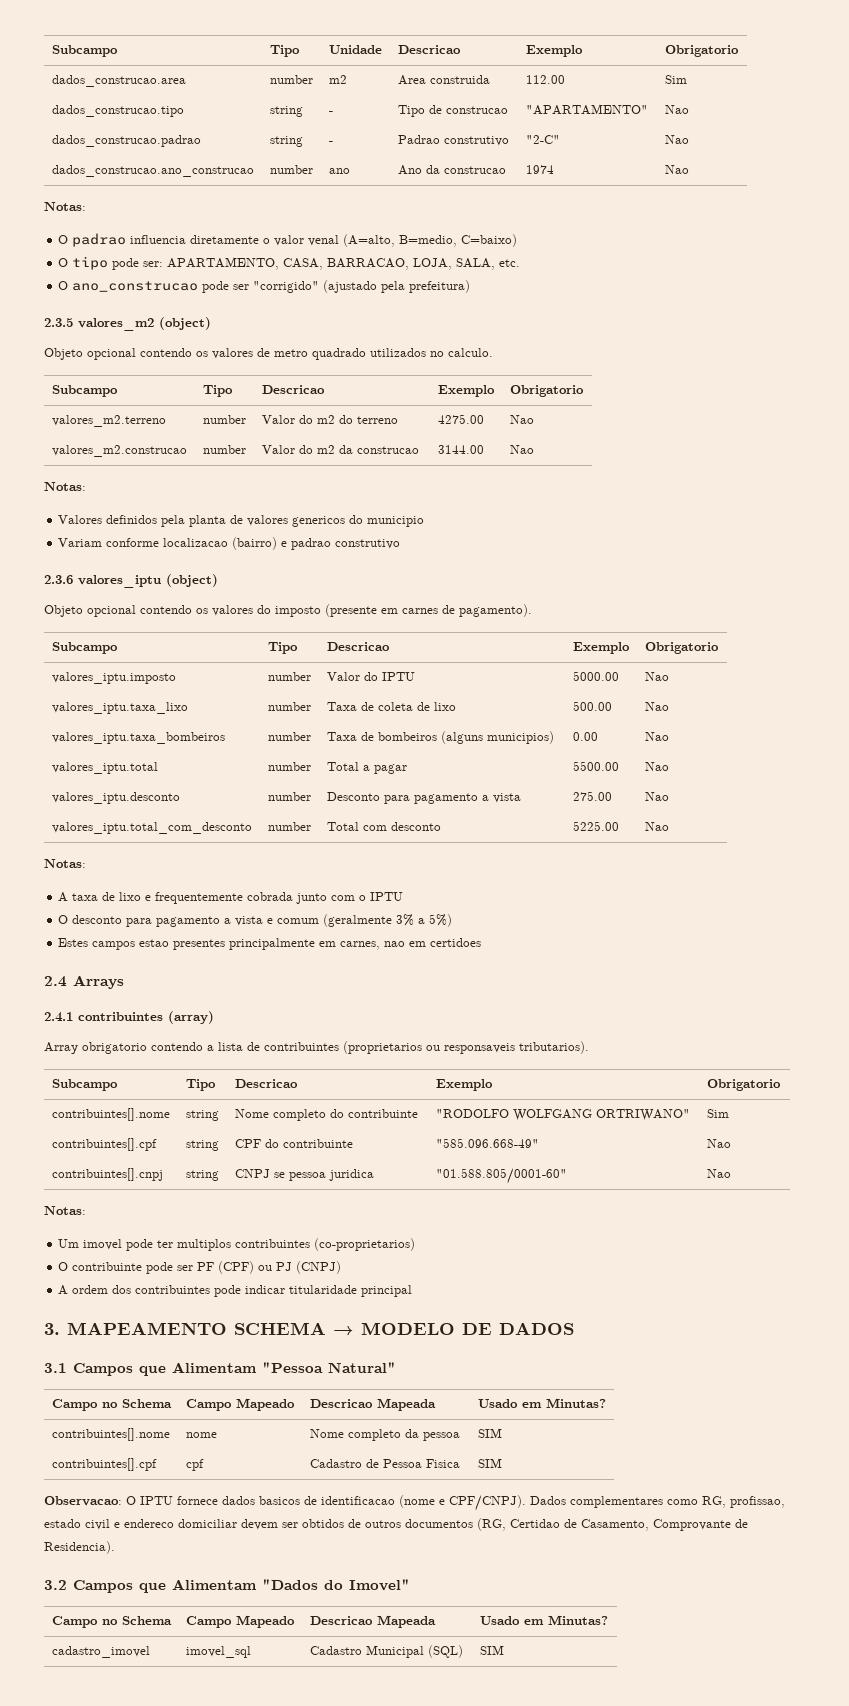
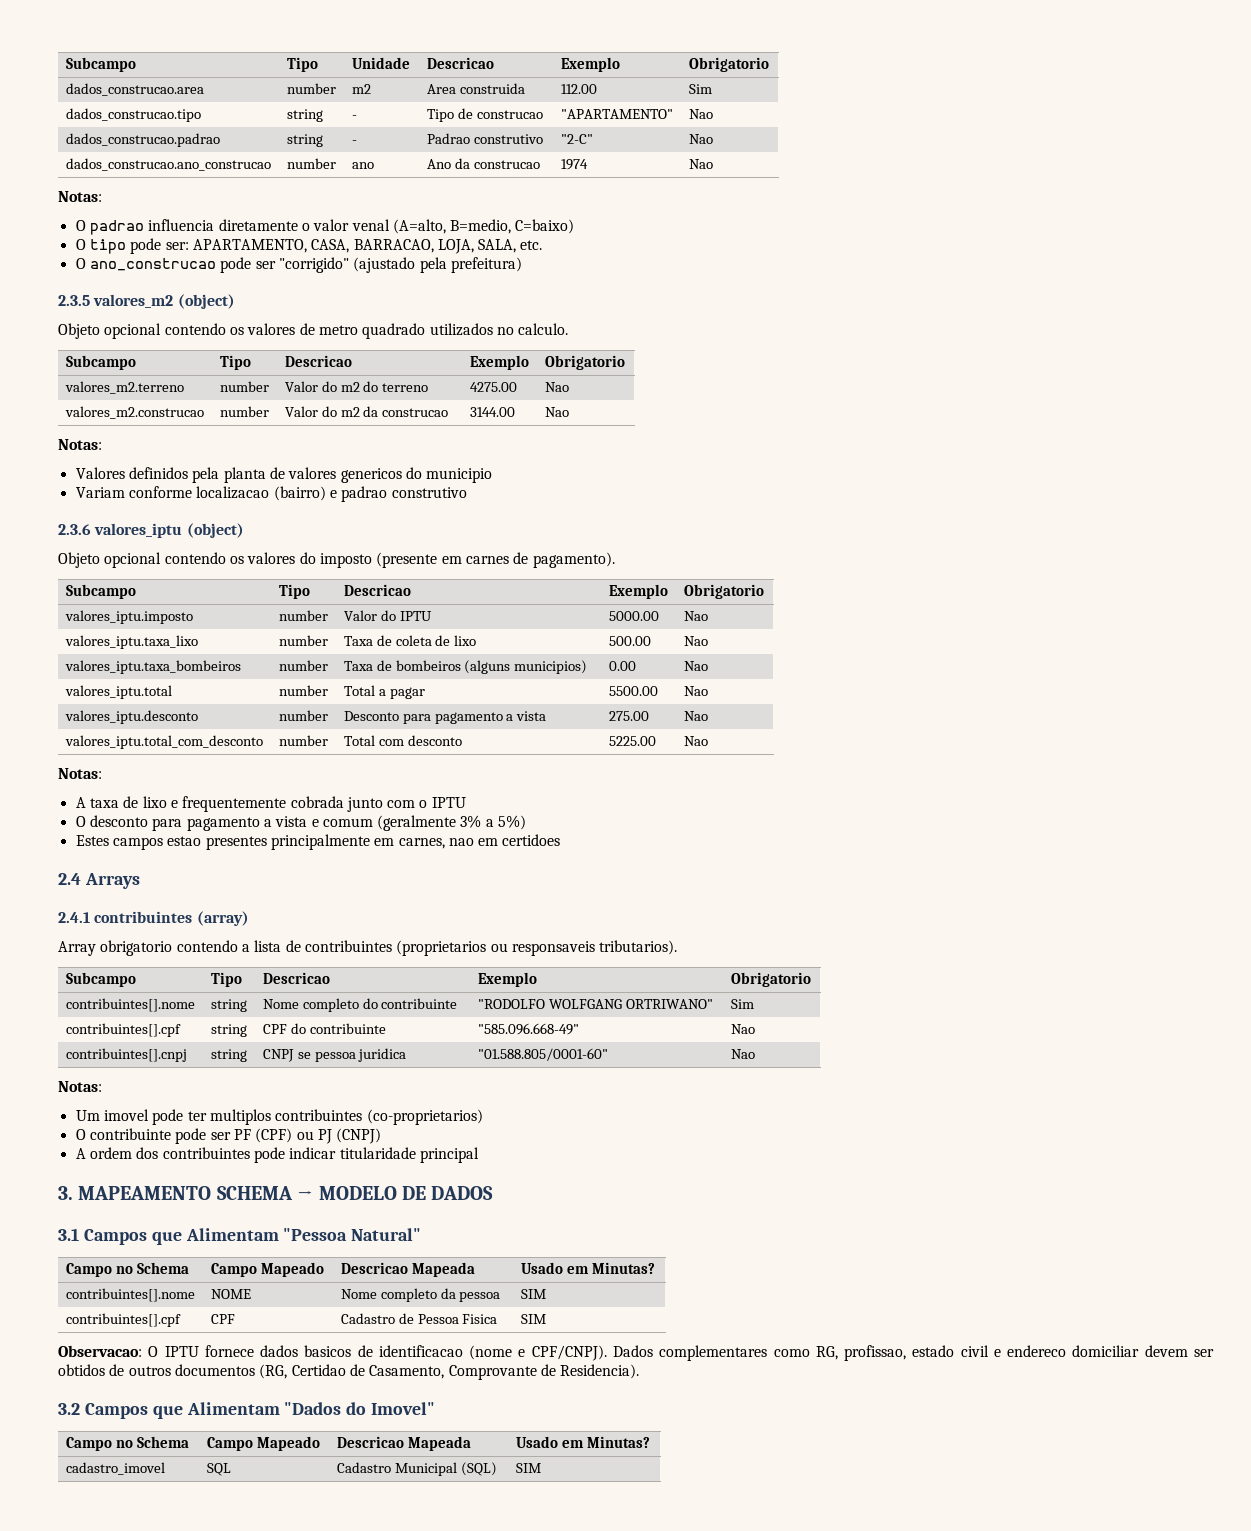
[185,1432,217,1438] nome -> [210,1289,251,1299] NOME
[185,1459,204,1471] cpf -> [210,1314,235,1324] CPF
[185,1646,251,1658] imovel_sql -> [206,1463,231,1476] SQL

